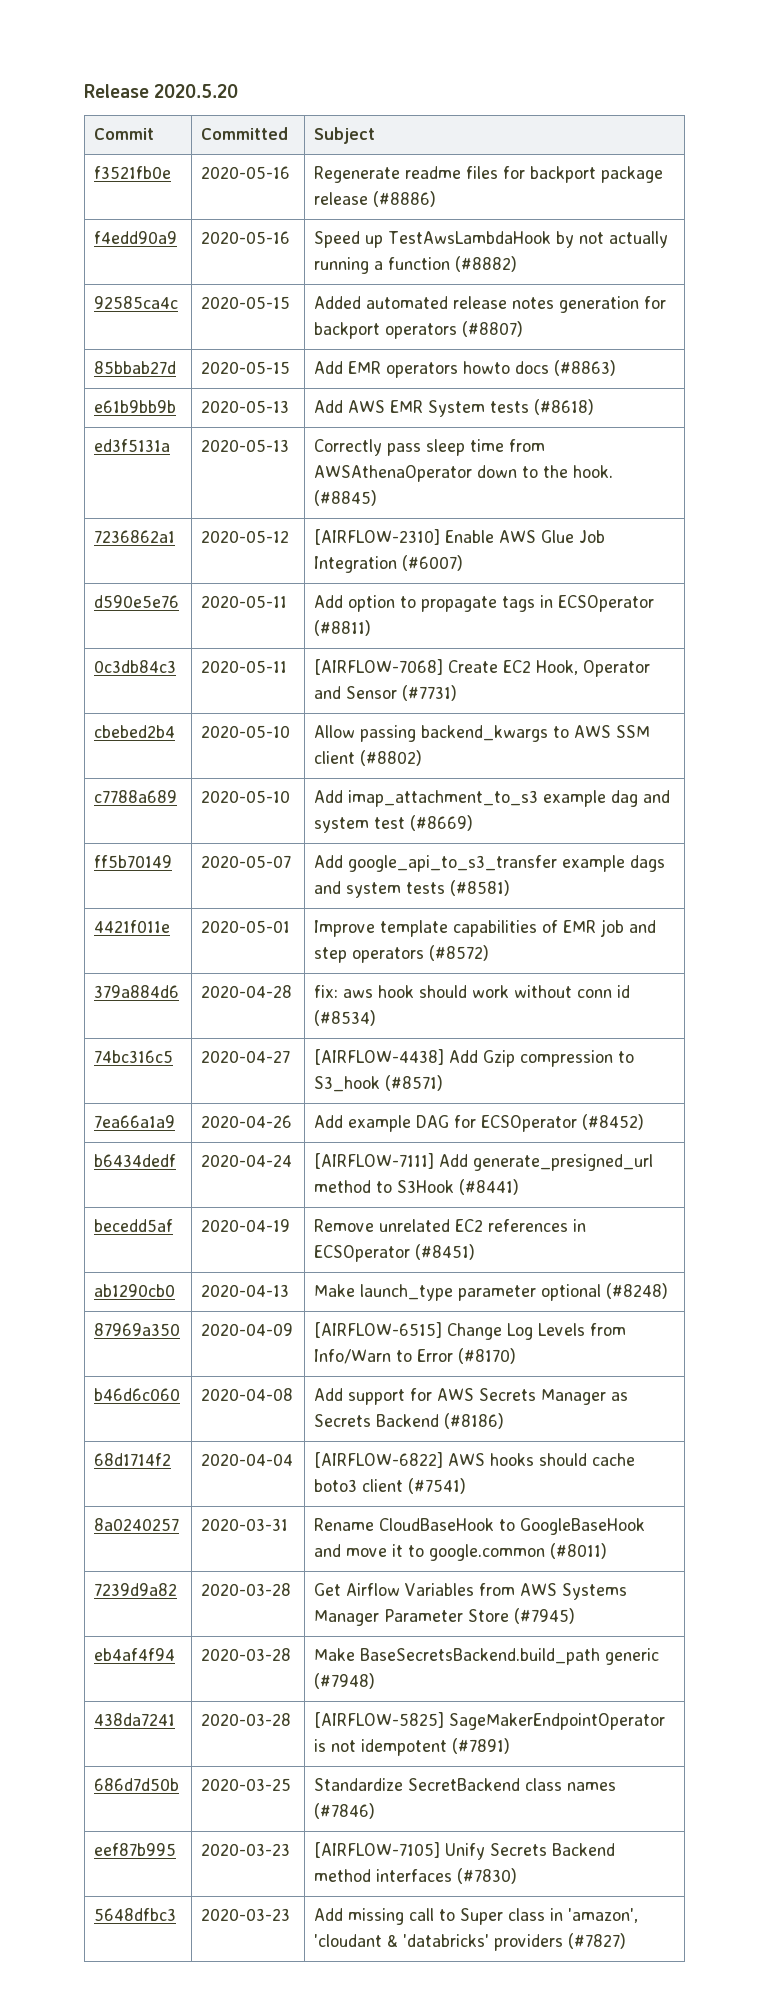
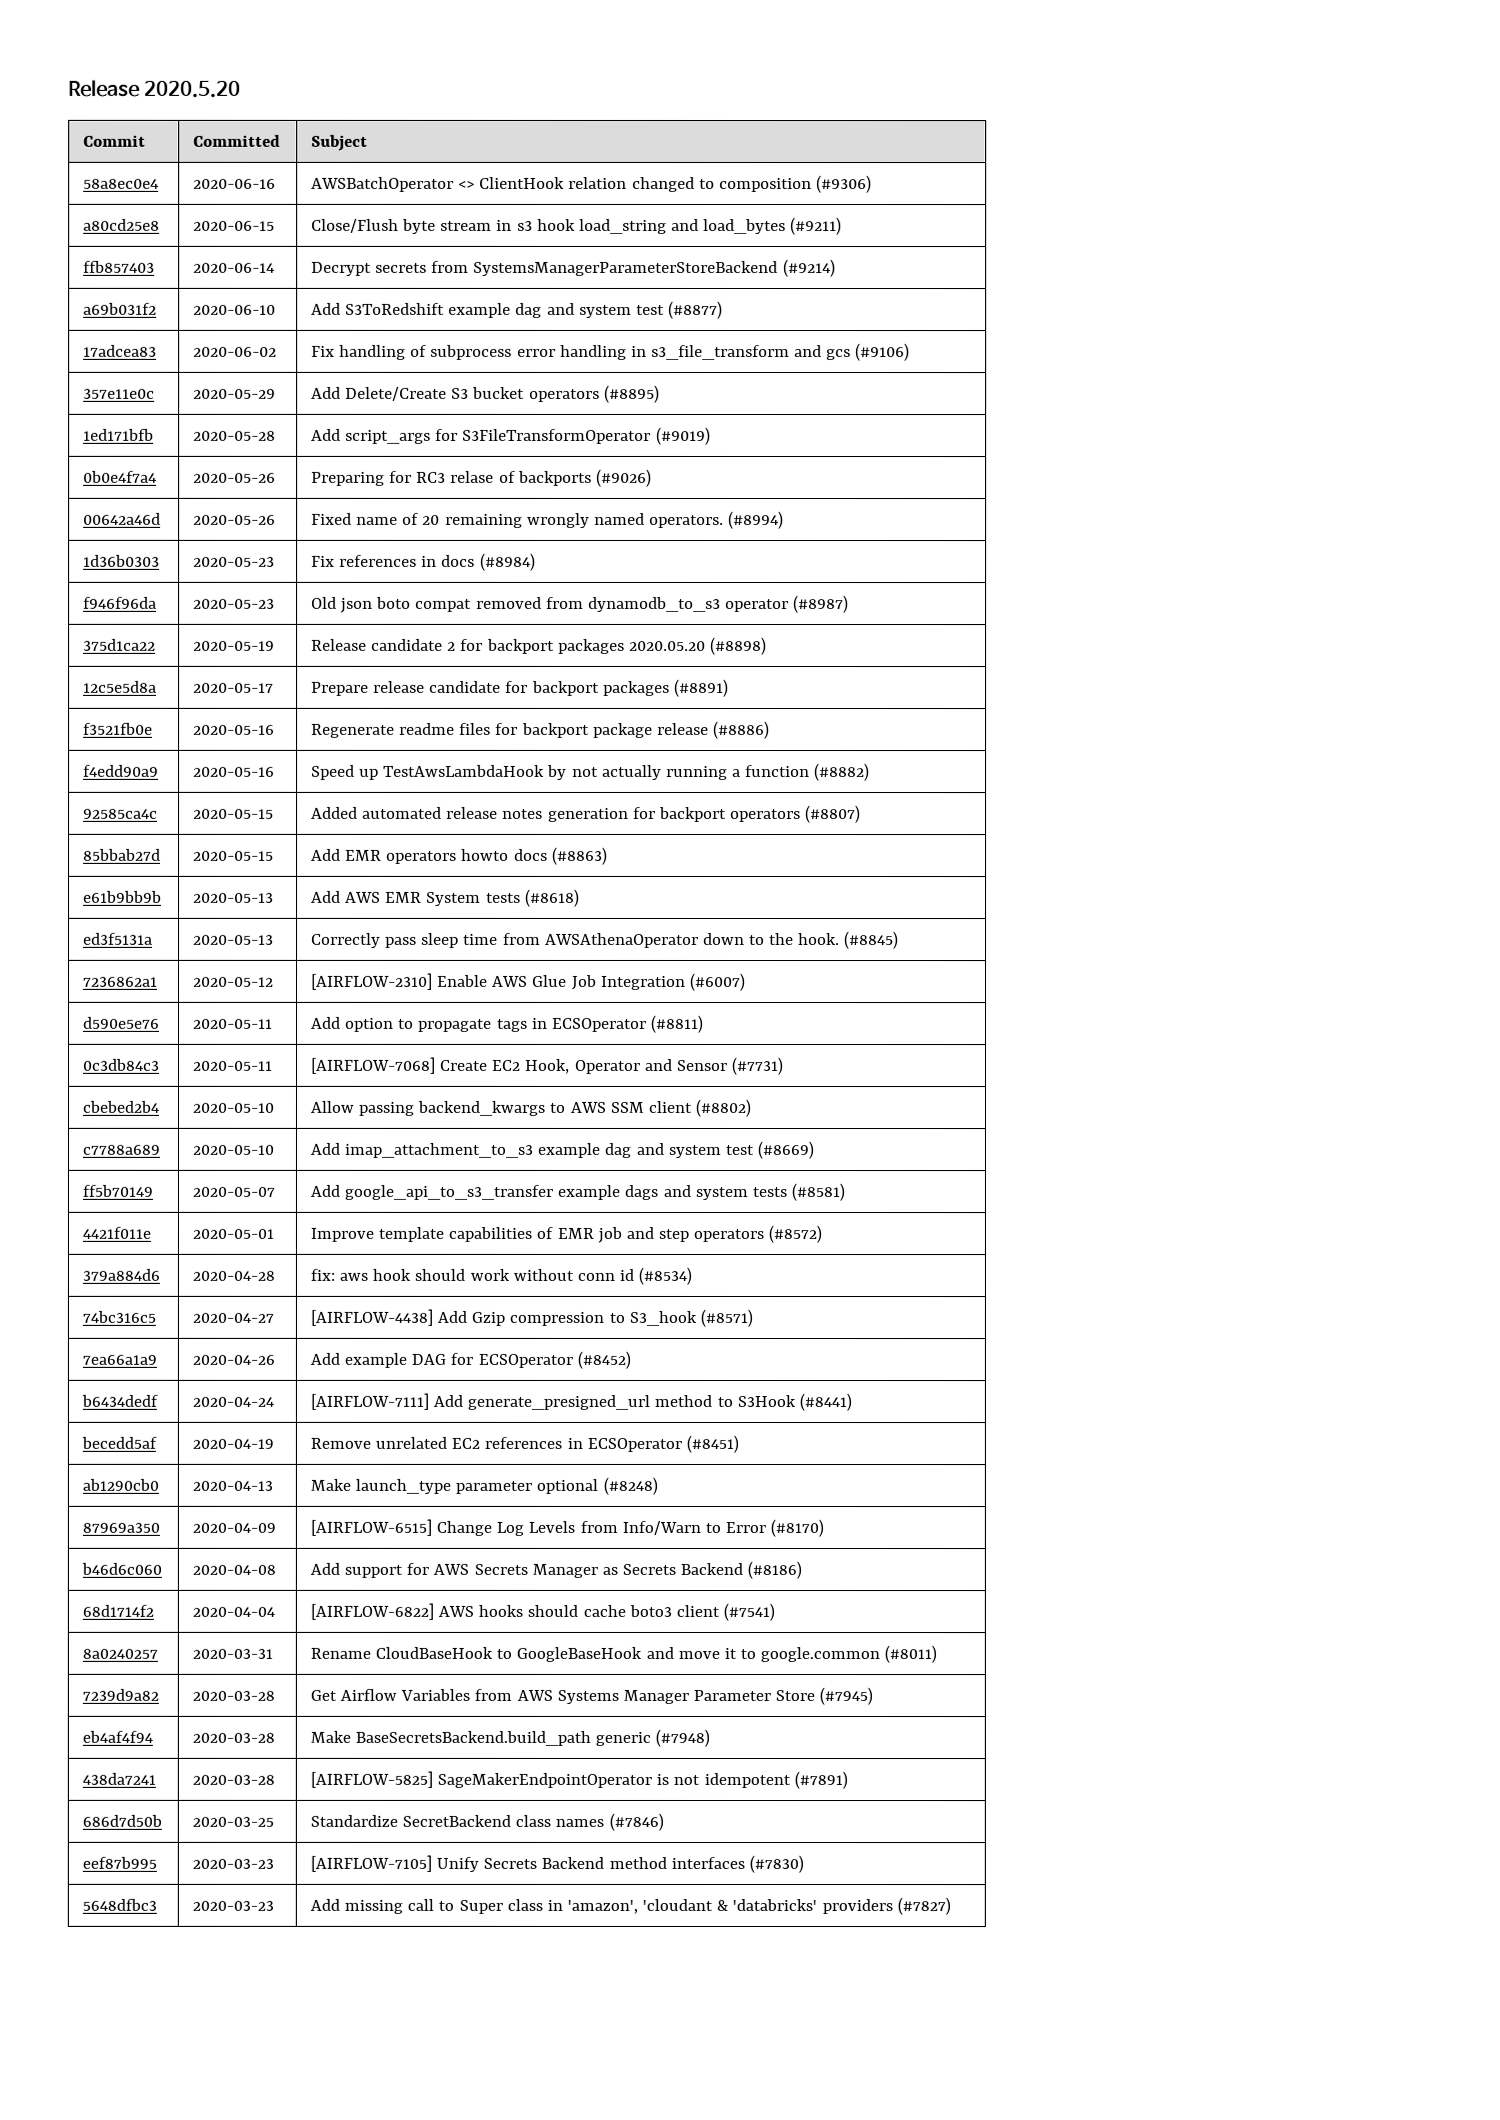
(376, 135) none -> [83,178,160,189] [193,178,277,189] [311,175,873,194] [83,218,161,231] [193,220,276,231] [311,217,843,236] [83,260,156,273] [193,262,276,273] [311,259,836,278] [83,302,158,315] [193,304,277,315] [311,300,724,319] [83,344,158,357] [193,346,278,357] [311,343,911,362] [83,388,156,399] [193,388,277,399] [311,384,660,403] [83,428,155,441] [193,430,277,441] [311,426,711,445] [83,470,158,483] [193,472,277,483] [311,468,652,487] [83,512,162,525] [193,514,277,525] [311,510,785,530] [83,554,161,567] [193,556,276,567] [311,552,536,571] [83,596,158,609] [193,598,276,609] [311,595,850,614] [83,638,157,651] [193,640,276,651] [311,636,768,656] [83,680,158,693] [193,682,275,693] [311,678,729,697] // 58a8ec0e4 | 2020-06-16 | AWSBatchOperator <> ClientHook relation changed to composition (#9306) // a80cd25e8 | 2020-06-15 | Close/Flush byte stream in s3 hook load_string and load_bytes (#9211) // ffb857403 | 2020-06-14 | Decrypt secrets from SystemsManagerParameterStoreBackend (#9214) // a69b031f2 | 2020-06-10 | Add S3ToRedshift example dag and system test (#8877) // 17adcea83 | 2020-06-02 | Fix handling of subprocess error handling in s3_file_transform and gcs (#9106) // 357e11e0c | 2020-05-29 | Add Delete/Create S3 bucket operators (#8895) // 1ed171bfb | 2020-05-28 | Add script_args for S3FileTransformOperator (#9019) // 0b0e4f7a4 | 2020-05-26 | Preparing for RC3 relase of backports (#9026) // 00642a46d | 2020-05-26 | Fixed name of 20 remaining wrongly named operators. (#8994) // 1d36b0303 | 2020-05-23 | Fix references in docs (#8984) // f946f96da | 2020-05-23 | Old json boto compat removed from dynamodb_to_s3 operator (#8987) // 375d1ca22 | 2020-05-19 | Release candidate 2 for backport packages 2020.05.20 (#8898) // 12c5e5d8a | 2020-05-17 | Prepare release candidate for backport packages (#8891)

